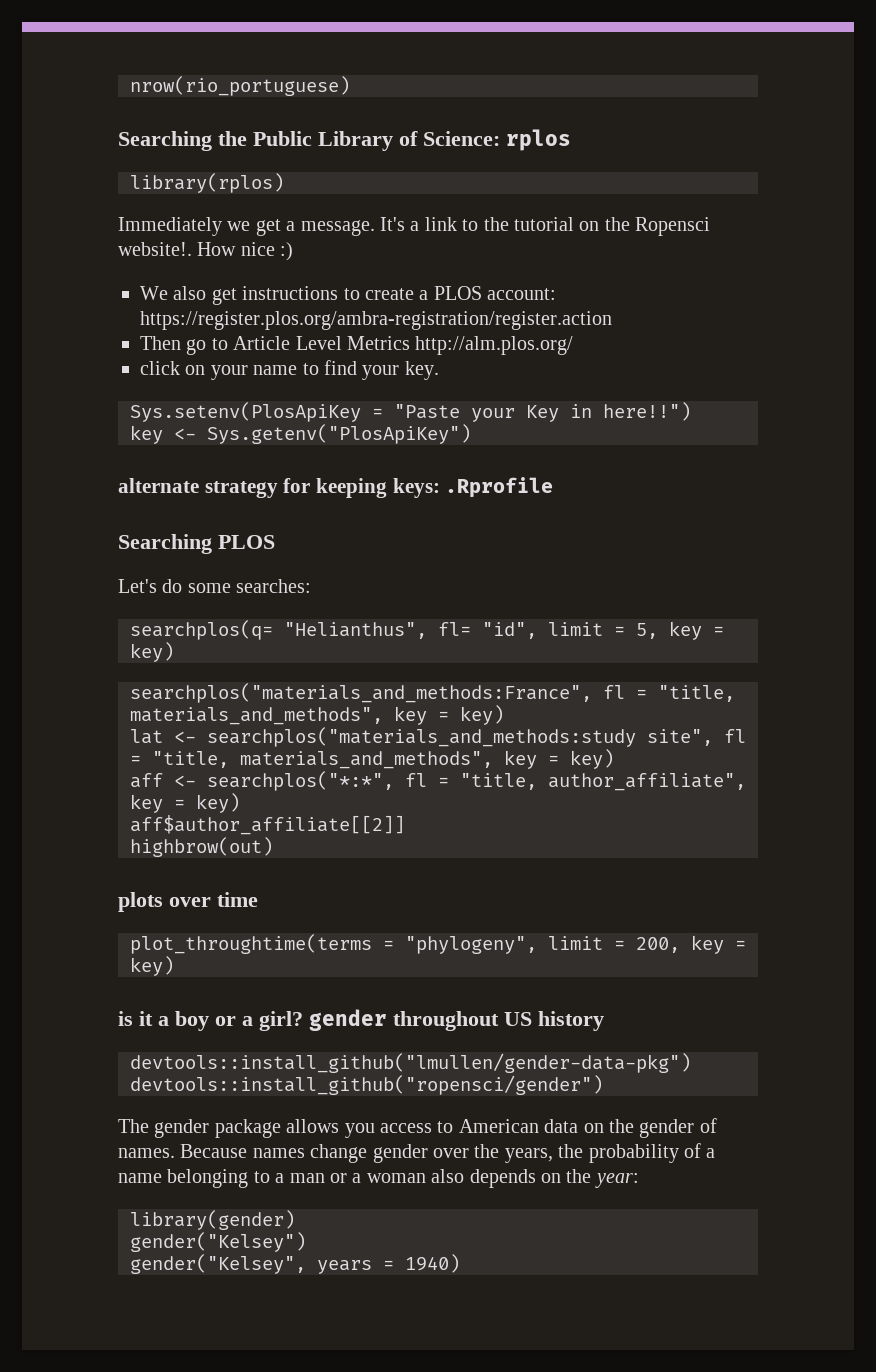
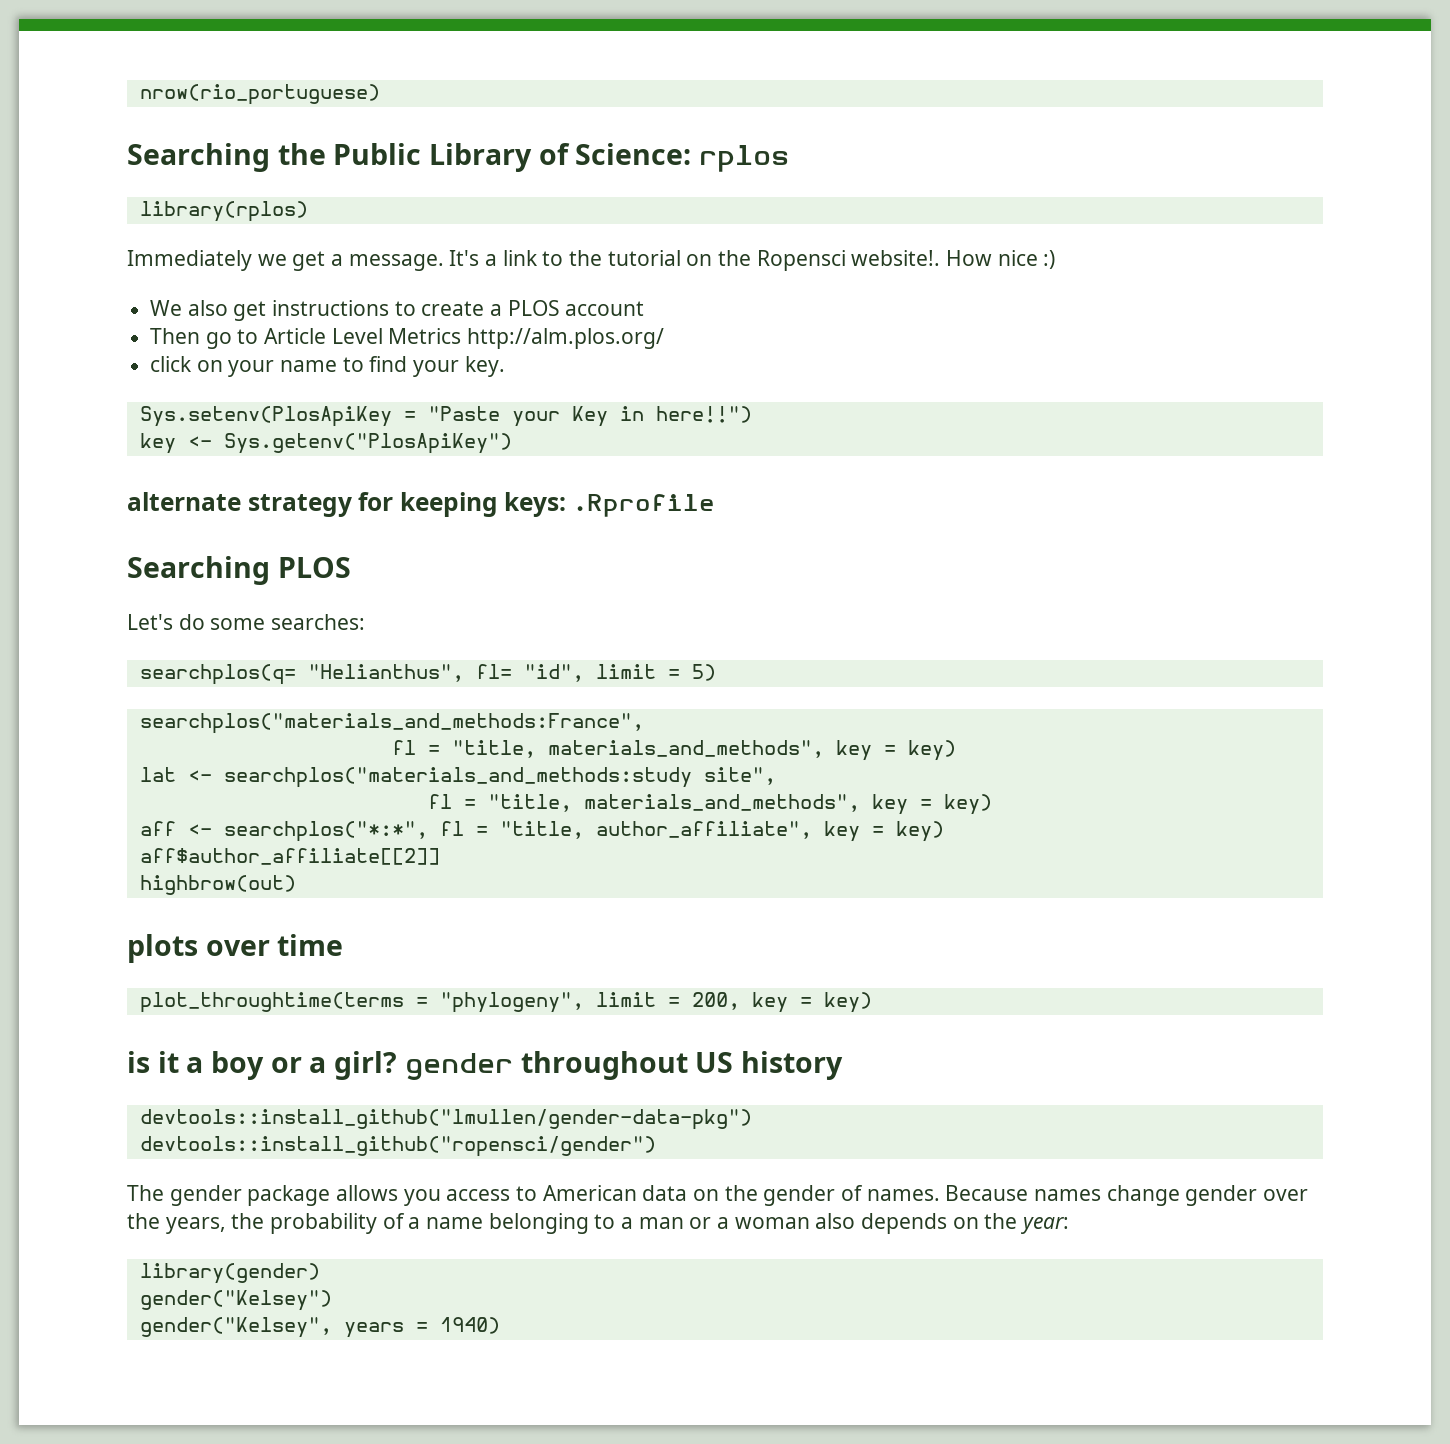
[487,288,557,300] [140,311,612,330] account: https://register.plos.org/ambra-registration/register.action -> [565,301,645,316] account
[636,621,724,640] [130,642,174,662] 5, key = key) -> [691,664,716,681] 5)
(592, 693) none -> (644, 723) //
(713, 737) none -> (776, 776) //

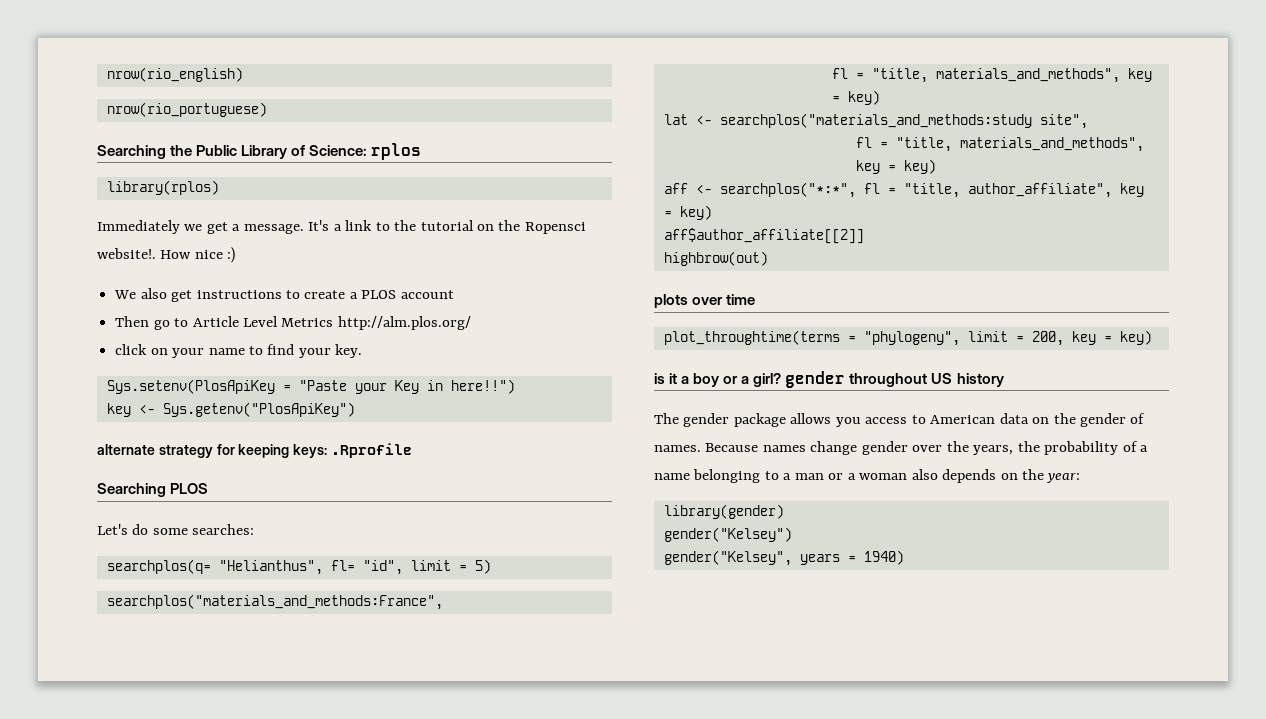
(139, 94) none -> [106,67,243,82] nrow(rio_english) //
[139,1109,752,1130] [139,1136,656,1157] // devtools::install_github("lmullen/gender-data-pkg") // devtools::install_github("ropensci/gender") -> (1004, 380) none

